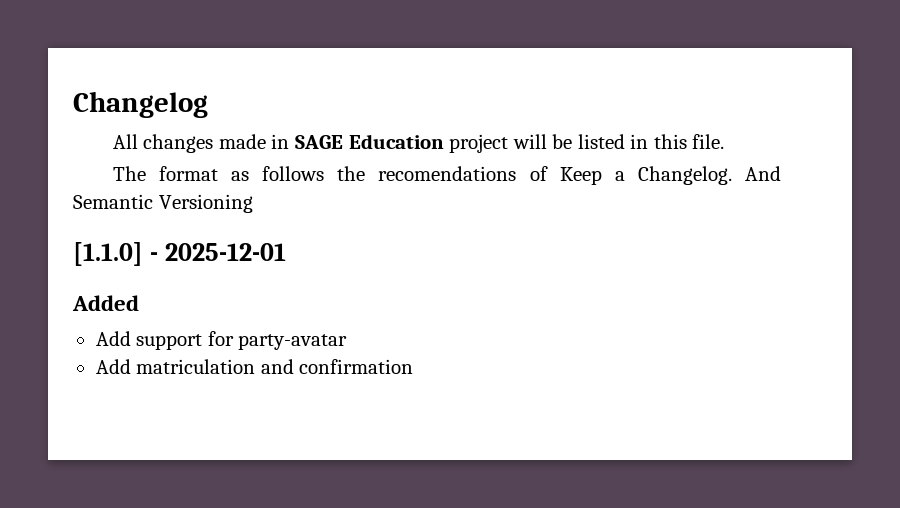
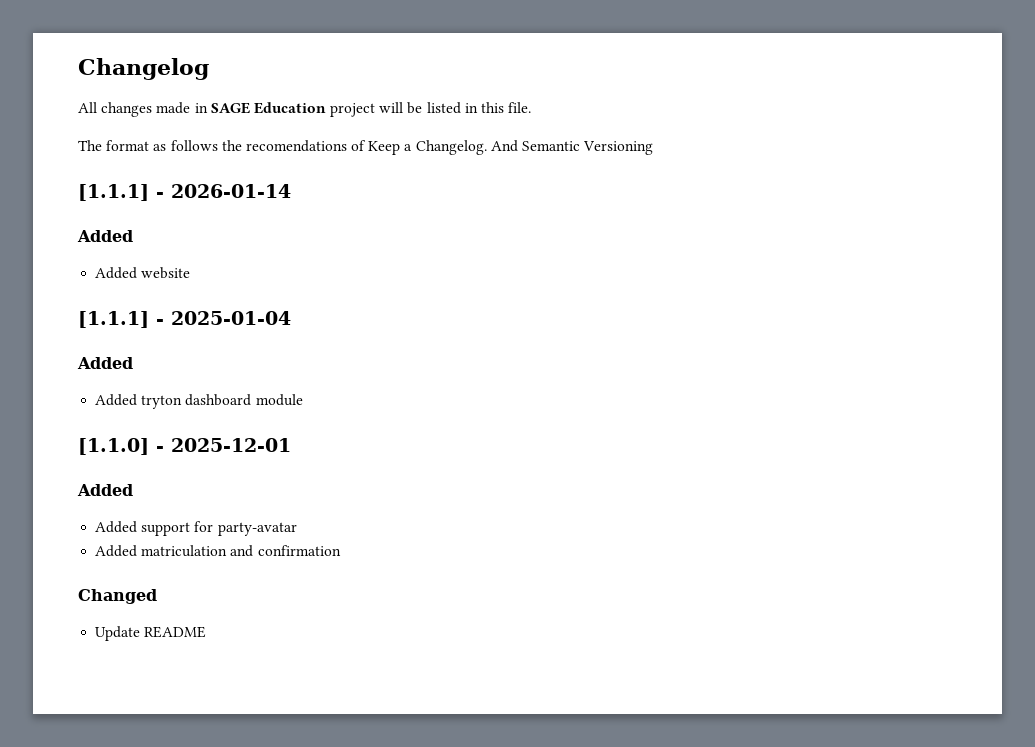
(253, 203) none -> [78,184,291,201] [77,230,133,242] [95,267,191,279] [78,311,291,328] [77,357,133,369] [95,394,303,409] // [1.1.1] - 2026-01-14 // Added // Added website // [1.1.1] - 2025-01-04 // Added // Added tryton dashboard module
[95,331,131,346] Add -> [95,521,138,533] Added
[95,359,131,374] Add -> [95,545,138,557] Added
(414, 366) none -> [78,589,157,604] [95,626,207,641] // Changed // Update README

